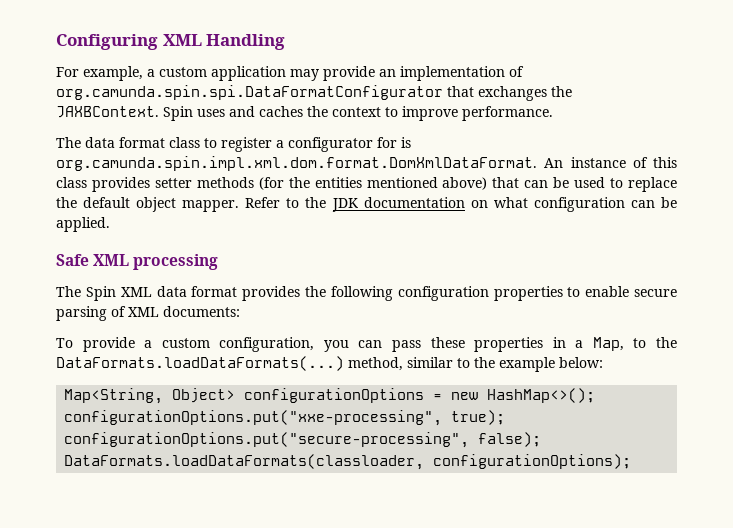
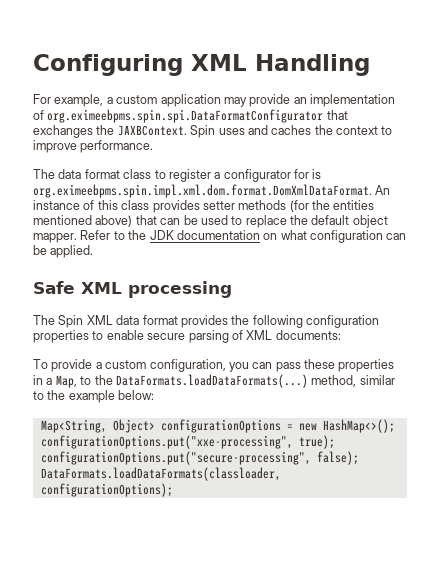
[56,85,443,100] org.camunda.spin.spi.DataFormatConfigurator -> [47,109,324,123] org.eximeebpms.spin.spi.DataFormatConfigurator
[56,156,537,171] org.camunda.spin.impl.xml.dom.format.DomXmlDataFormat. -> [33,184,372,198] org.eximeebpms.spin.impl.xml.dom.format.DomXmlDataFormat.

